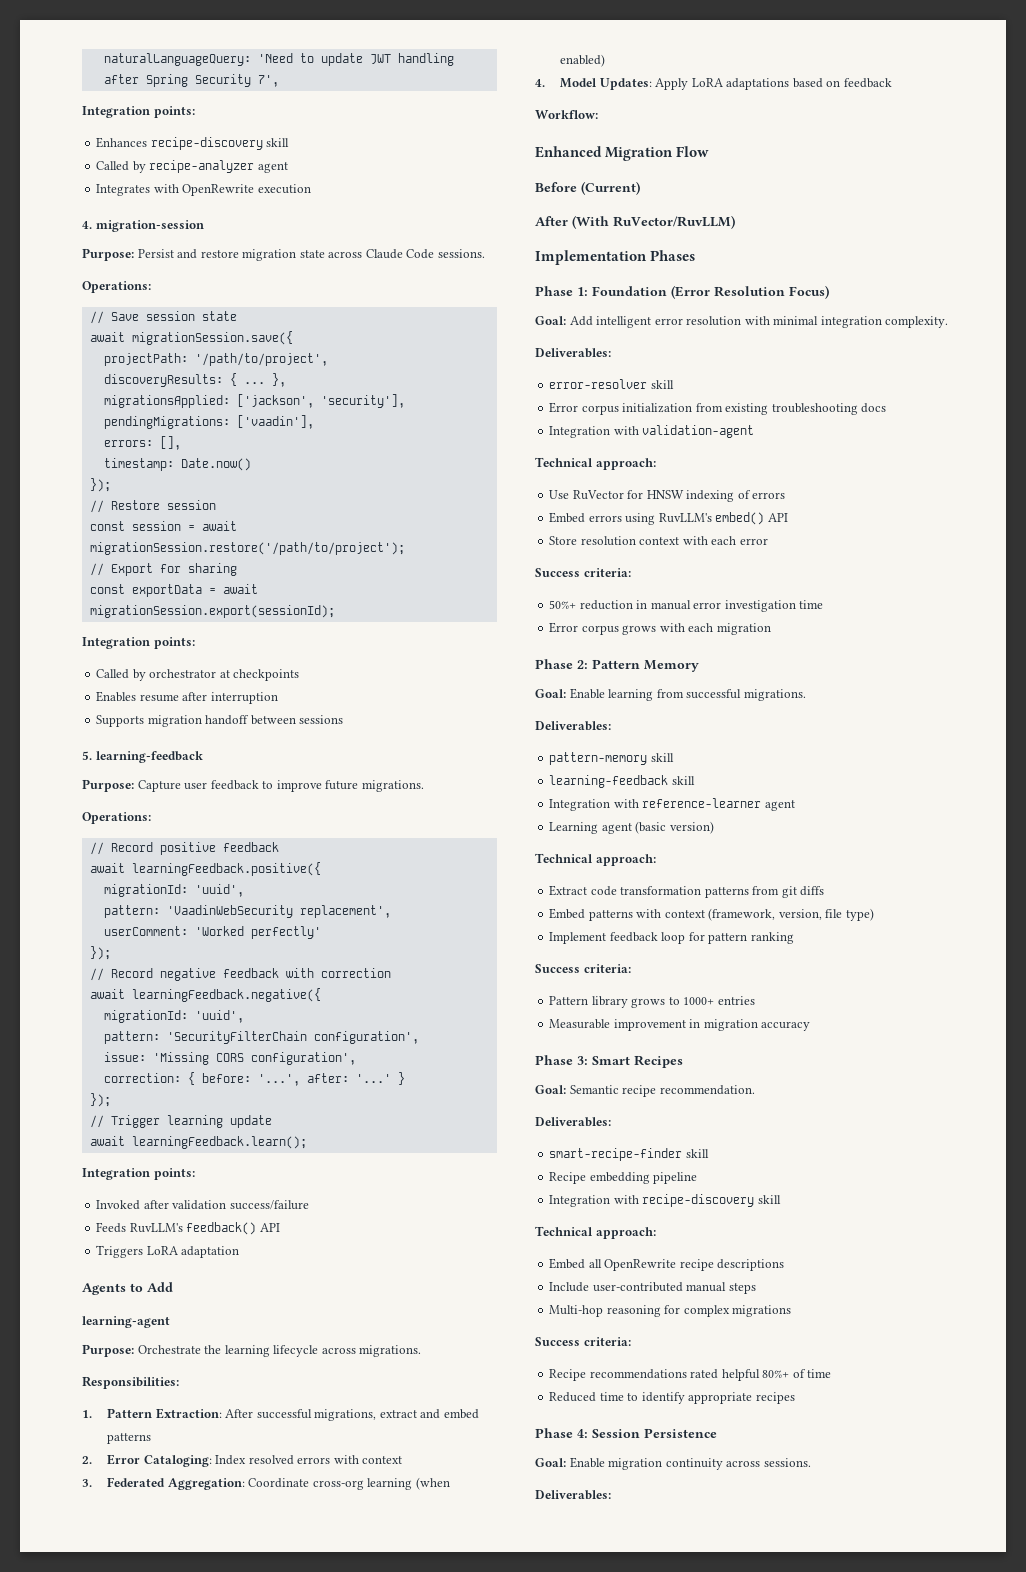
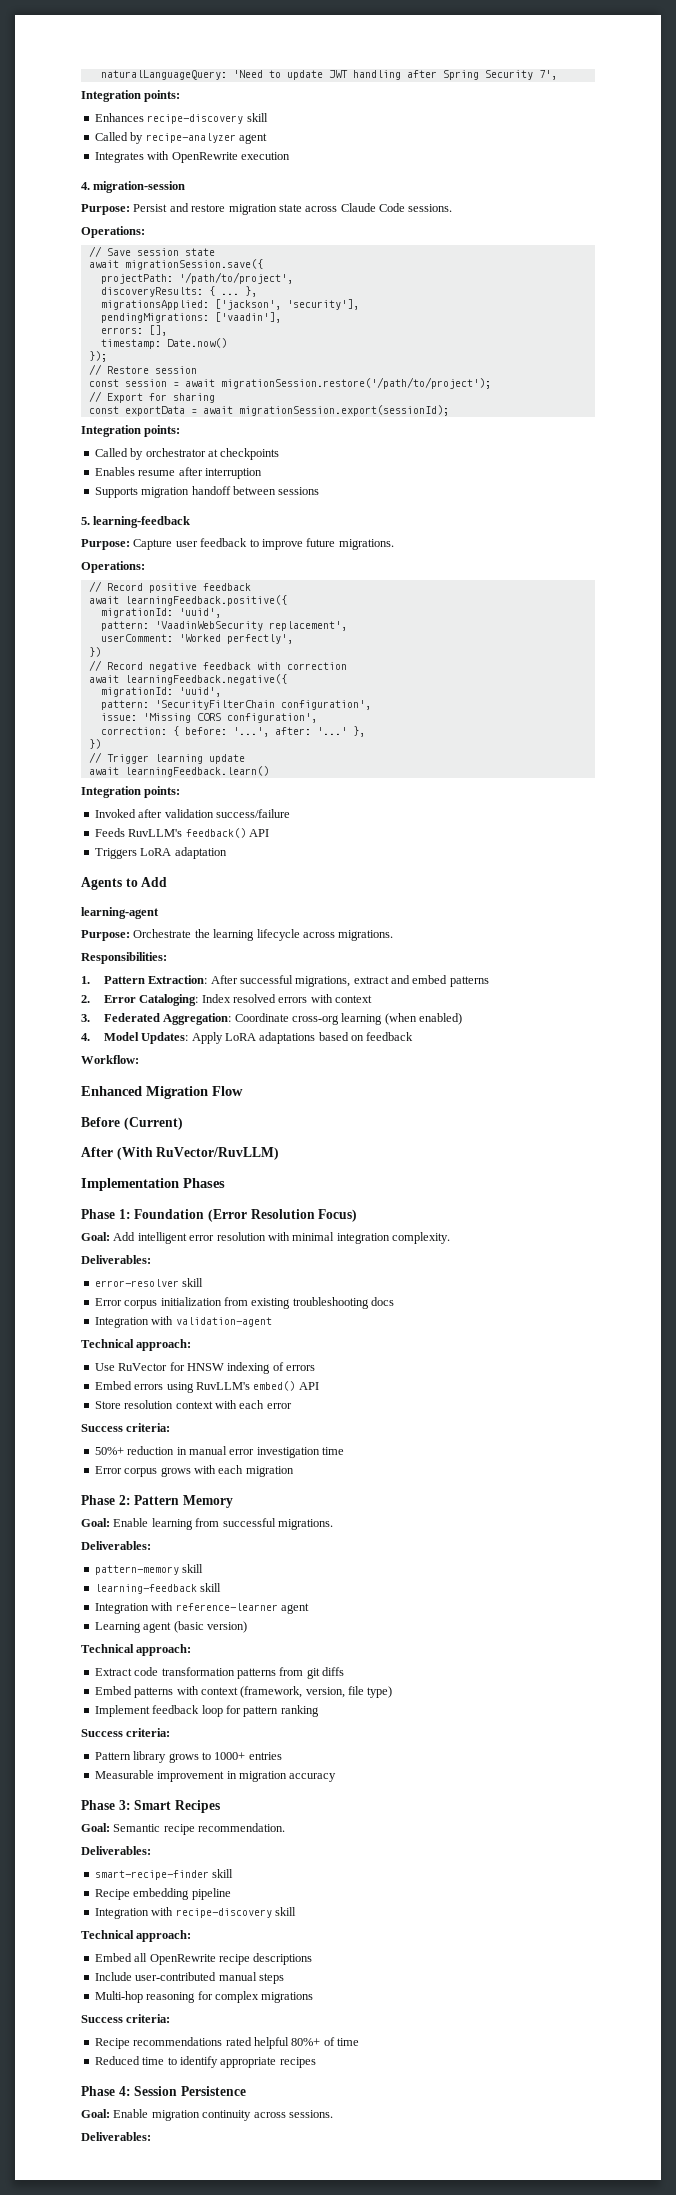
[250,926,321,939] [89,946,111,960] perfectly' // }); -> [226,634,293,644] [88,647,101,657] perfectly', // })
[397,1072,405,1085] [89,1093,111,1107] } // }); -> [352,726,365,737] [88,739,101,749] }, // })
[131,1136,307,1149] learningFeedback.learn(); -> [124,766,269,777] learningFeedback.learn()

